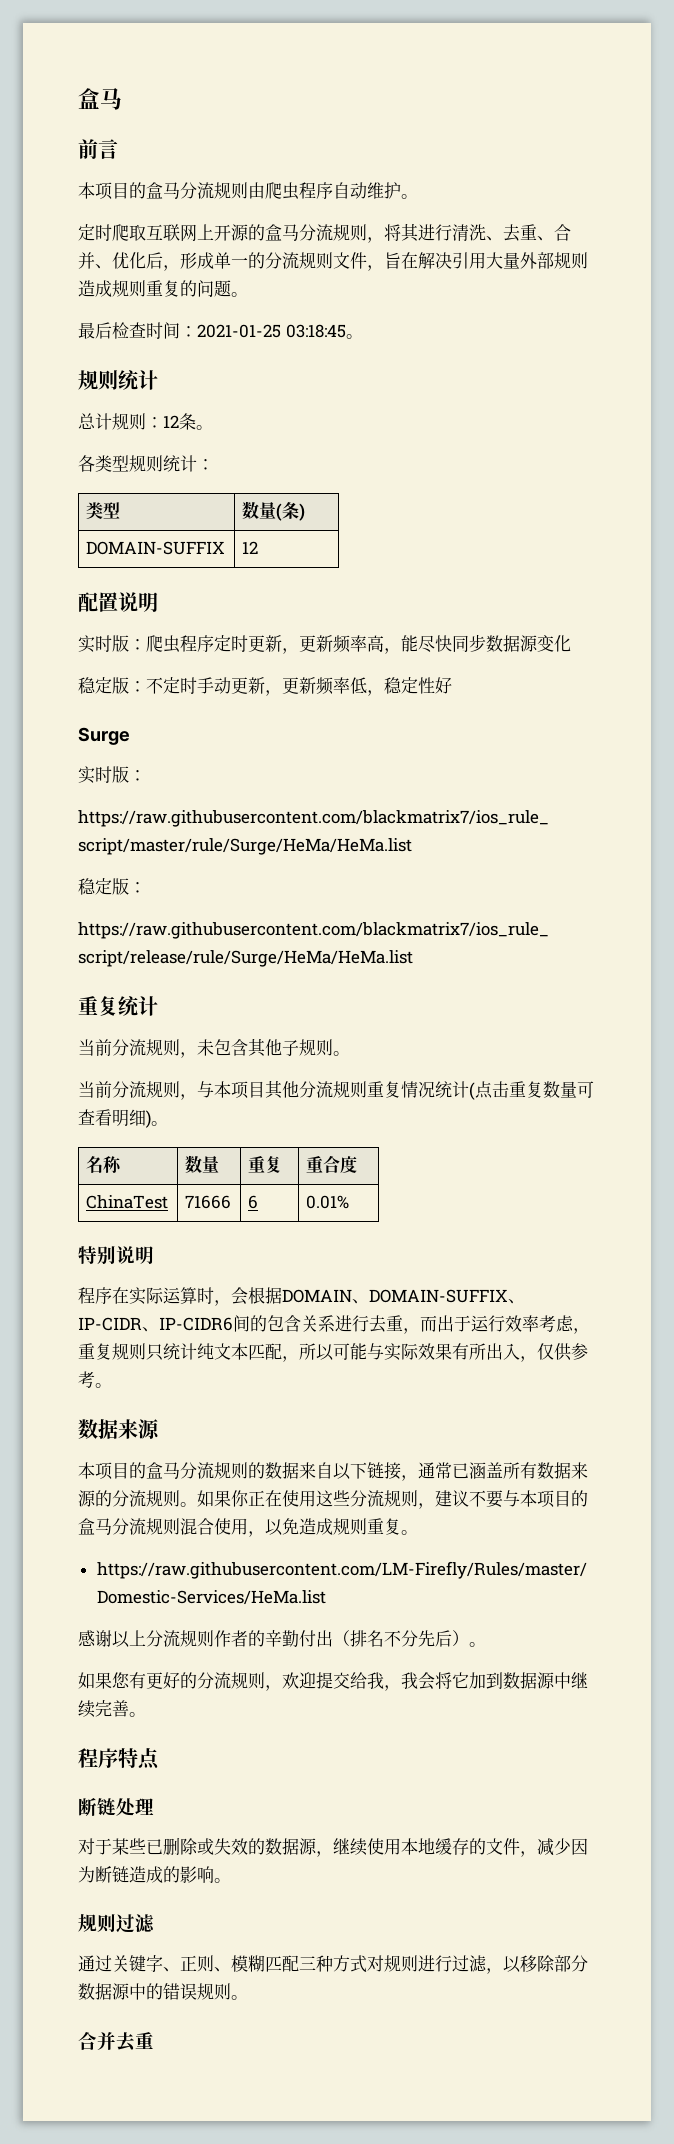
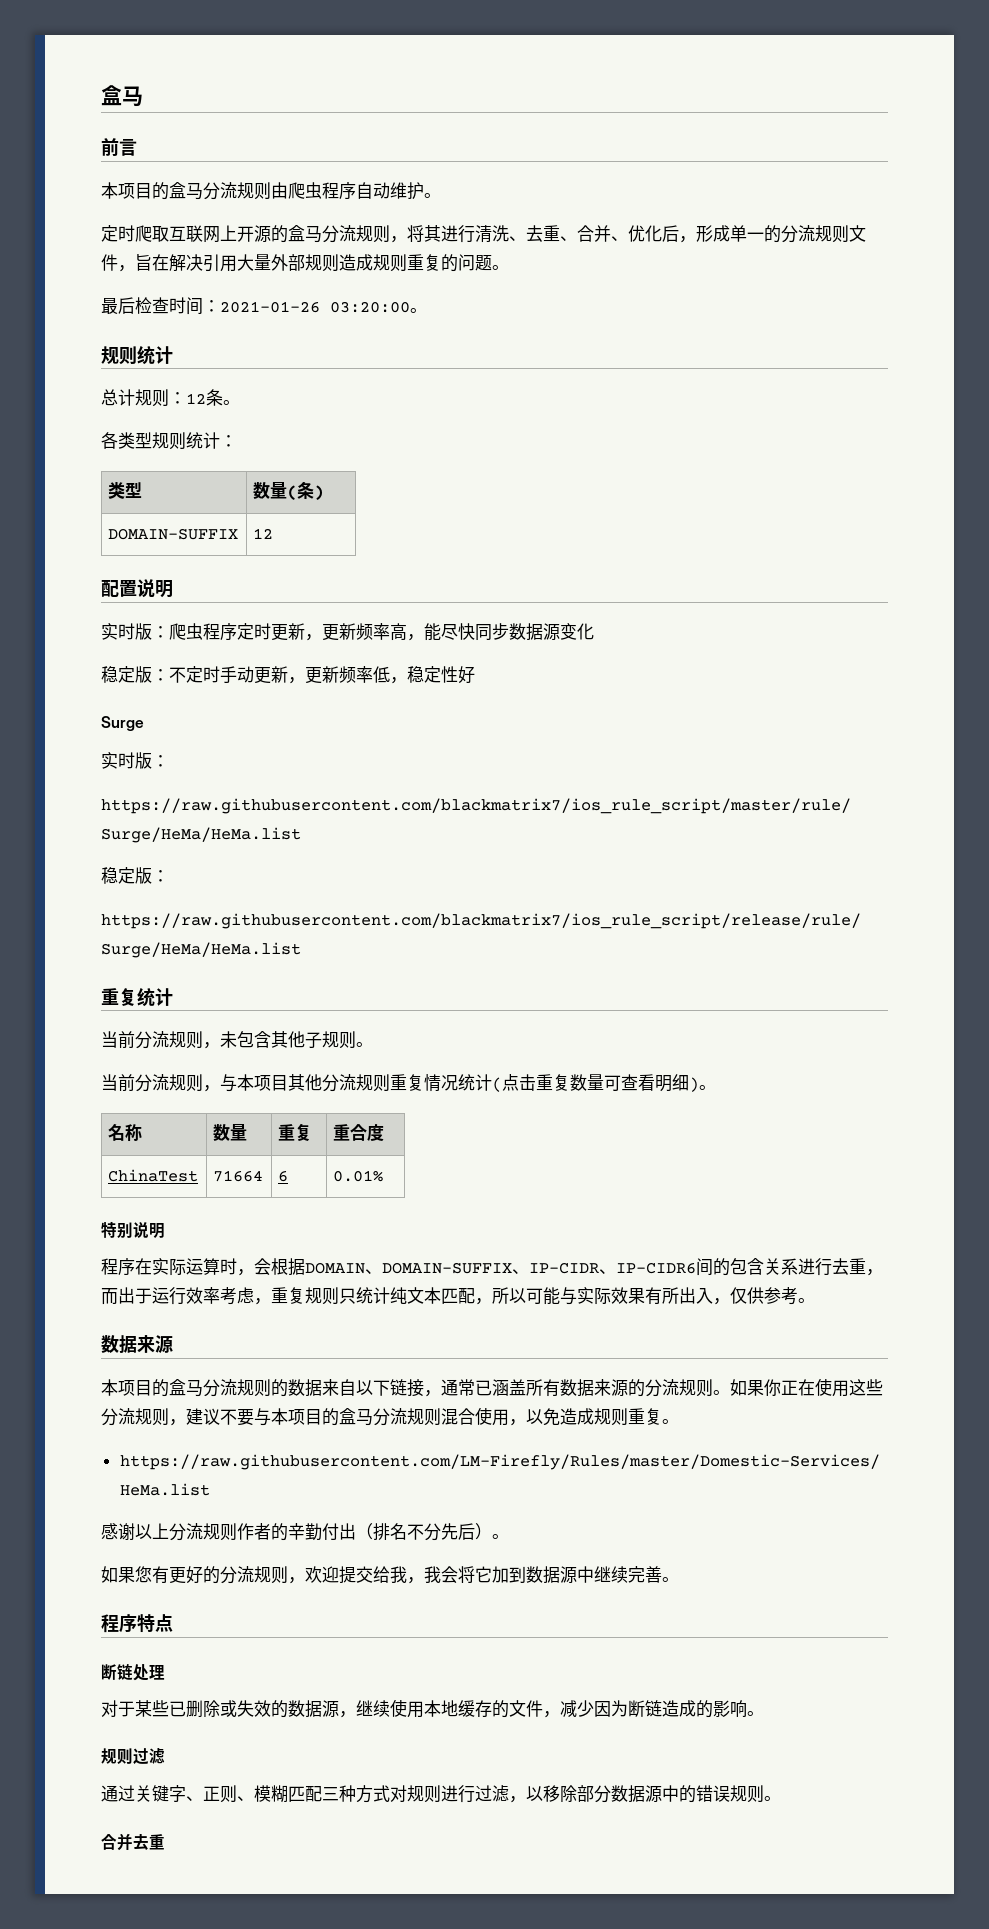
[197,324,346,338] 2021-01-25 03:18:45 -> [220,301,410,313] 2021-01-26 03:20:00
[185,1195,232,1209] 71666 -> [213,1170,264,1182] 71664

